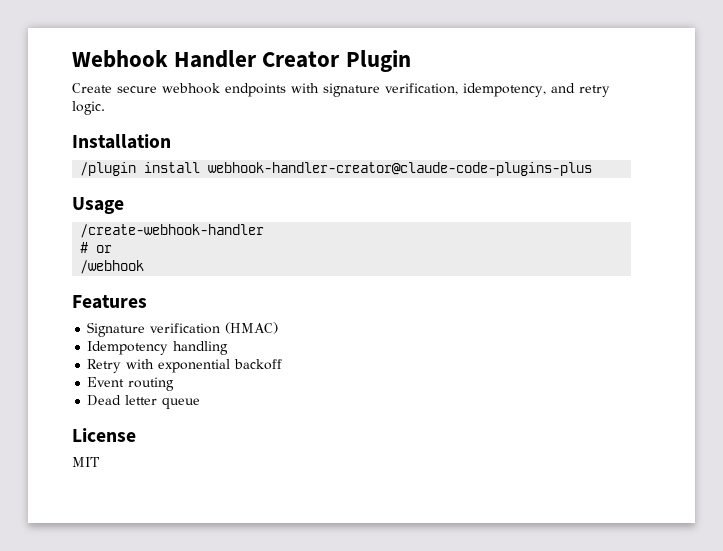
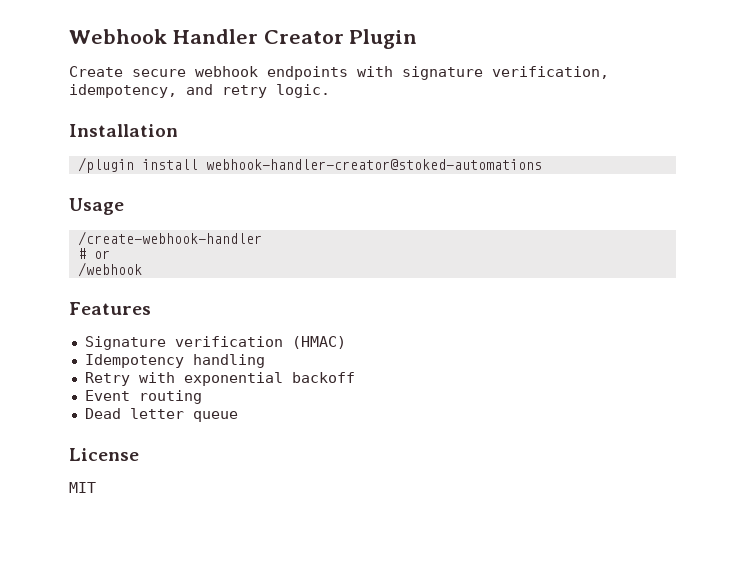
[208,162,593,176] webhook-handler-creator@claude-code-plugins-plus -> [205,159,542,170] webhook-handler-creator@stoked-automations

